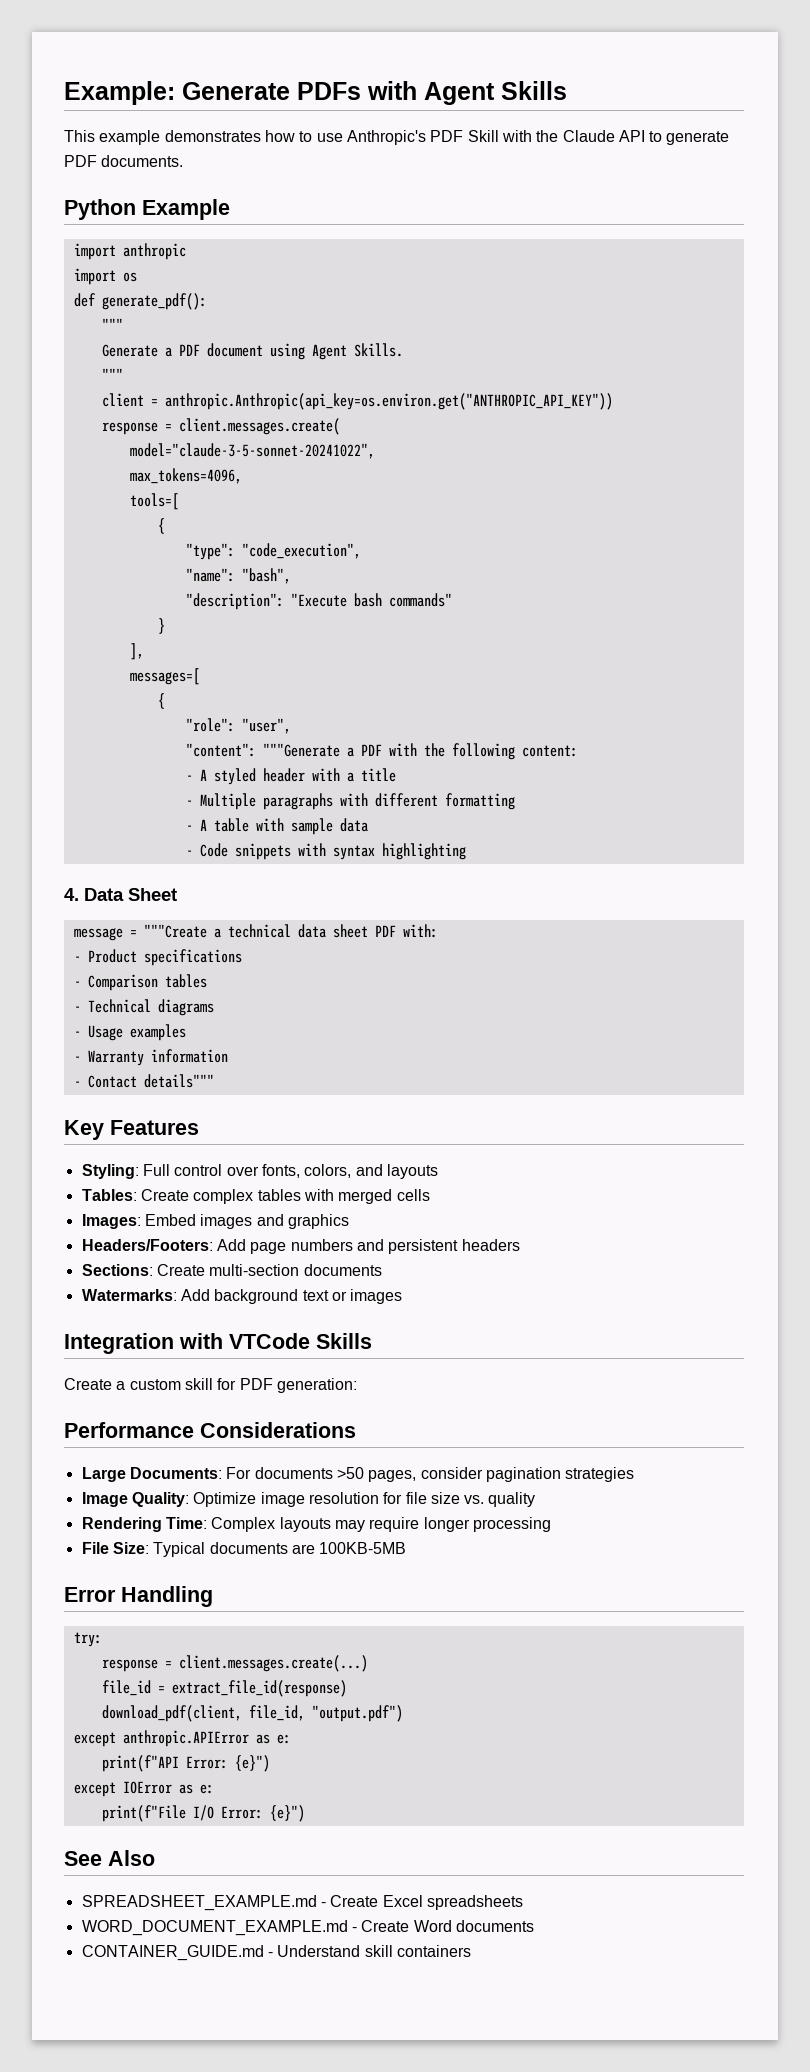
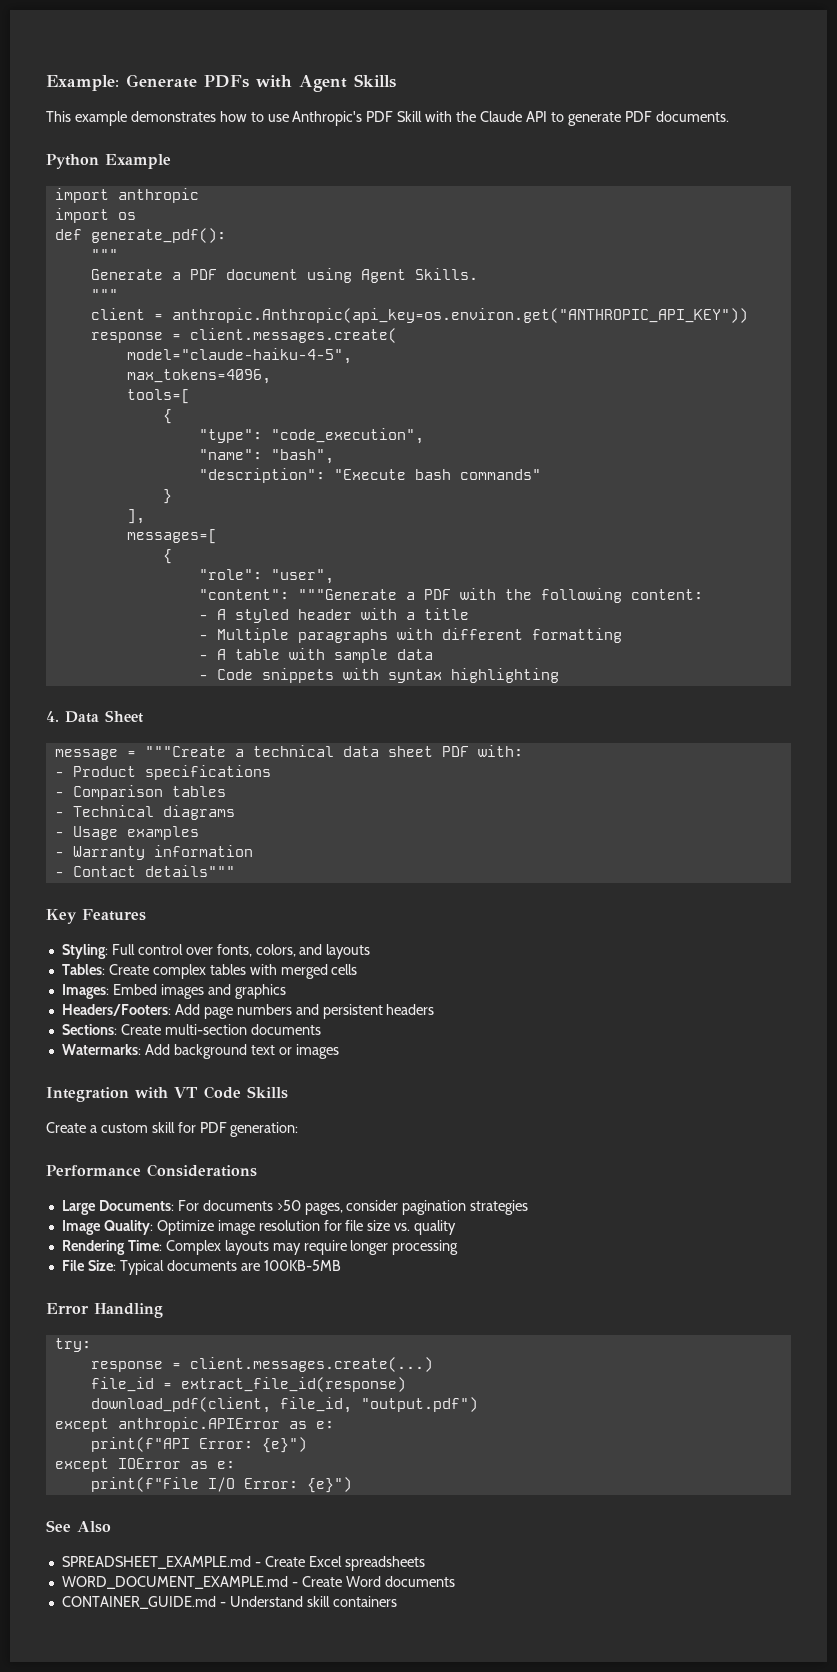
[129,443,375,459] model="claude-3-5-sonnet-20241022", -> [126,348,352,364] model="claude-haiku-4-5",
[229,1333,310,1349] VTCode -> [174,1086,241,1099] VT Code

